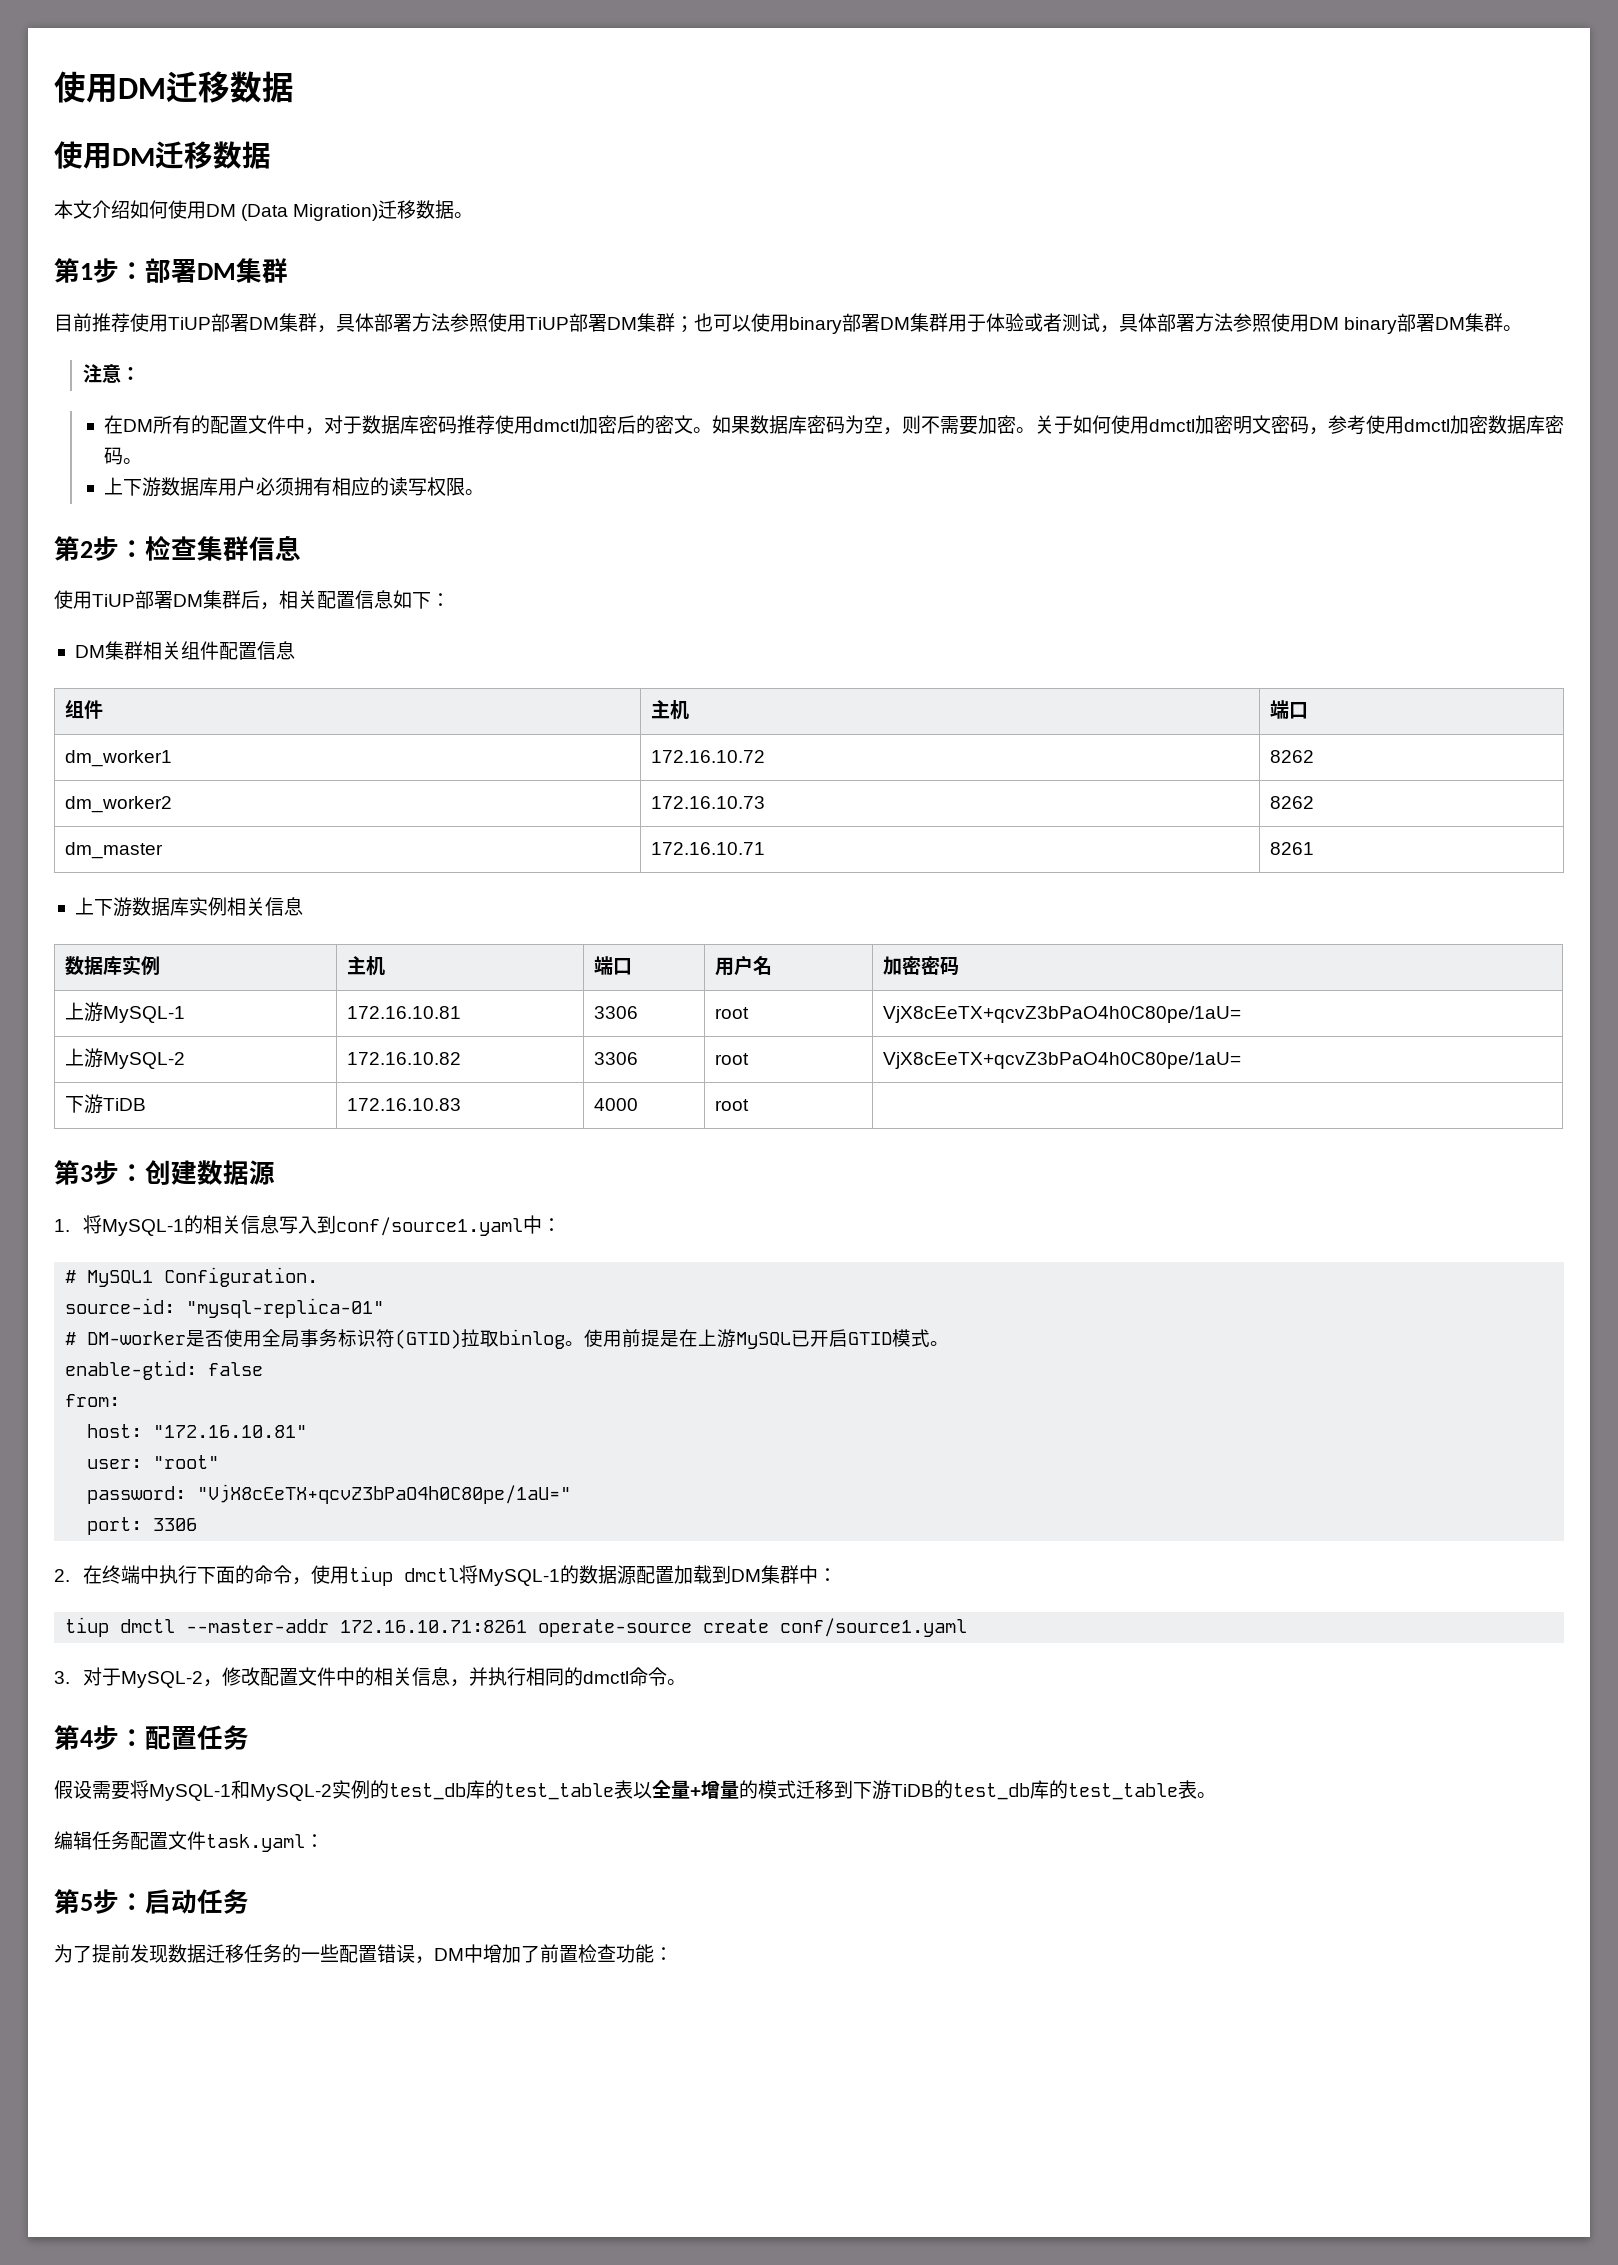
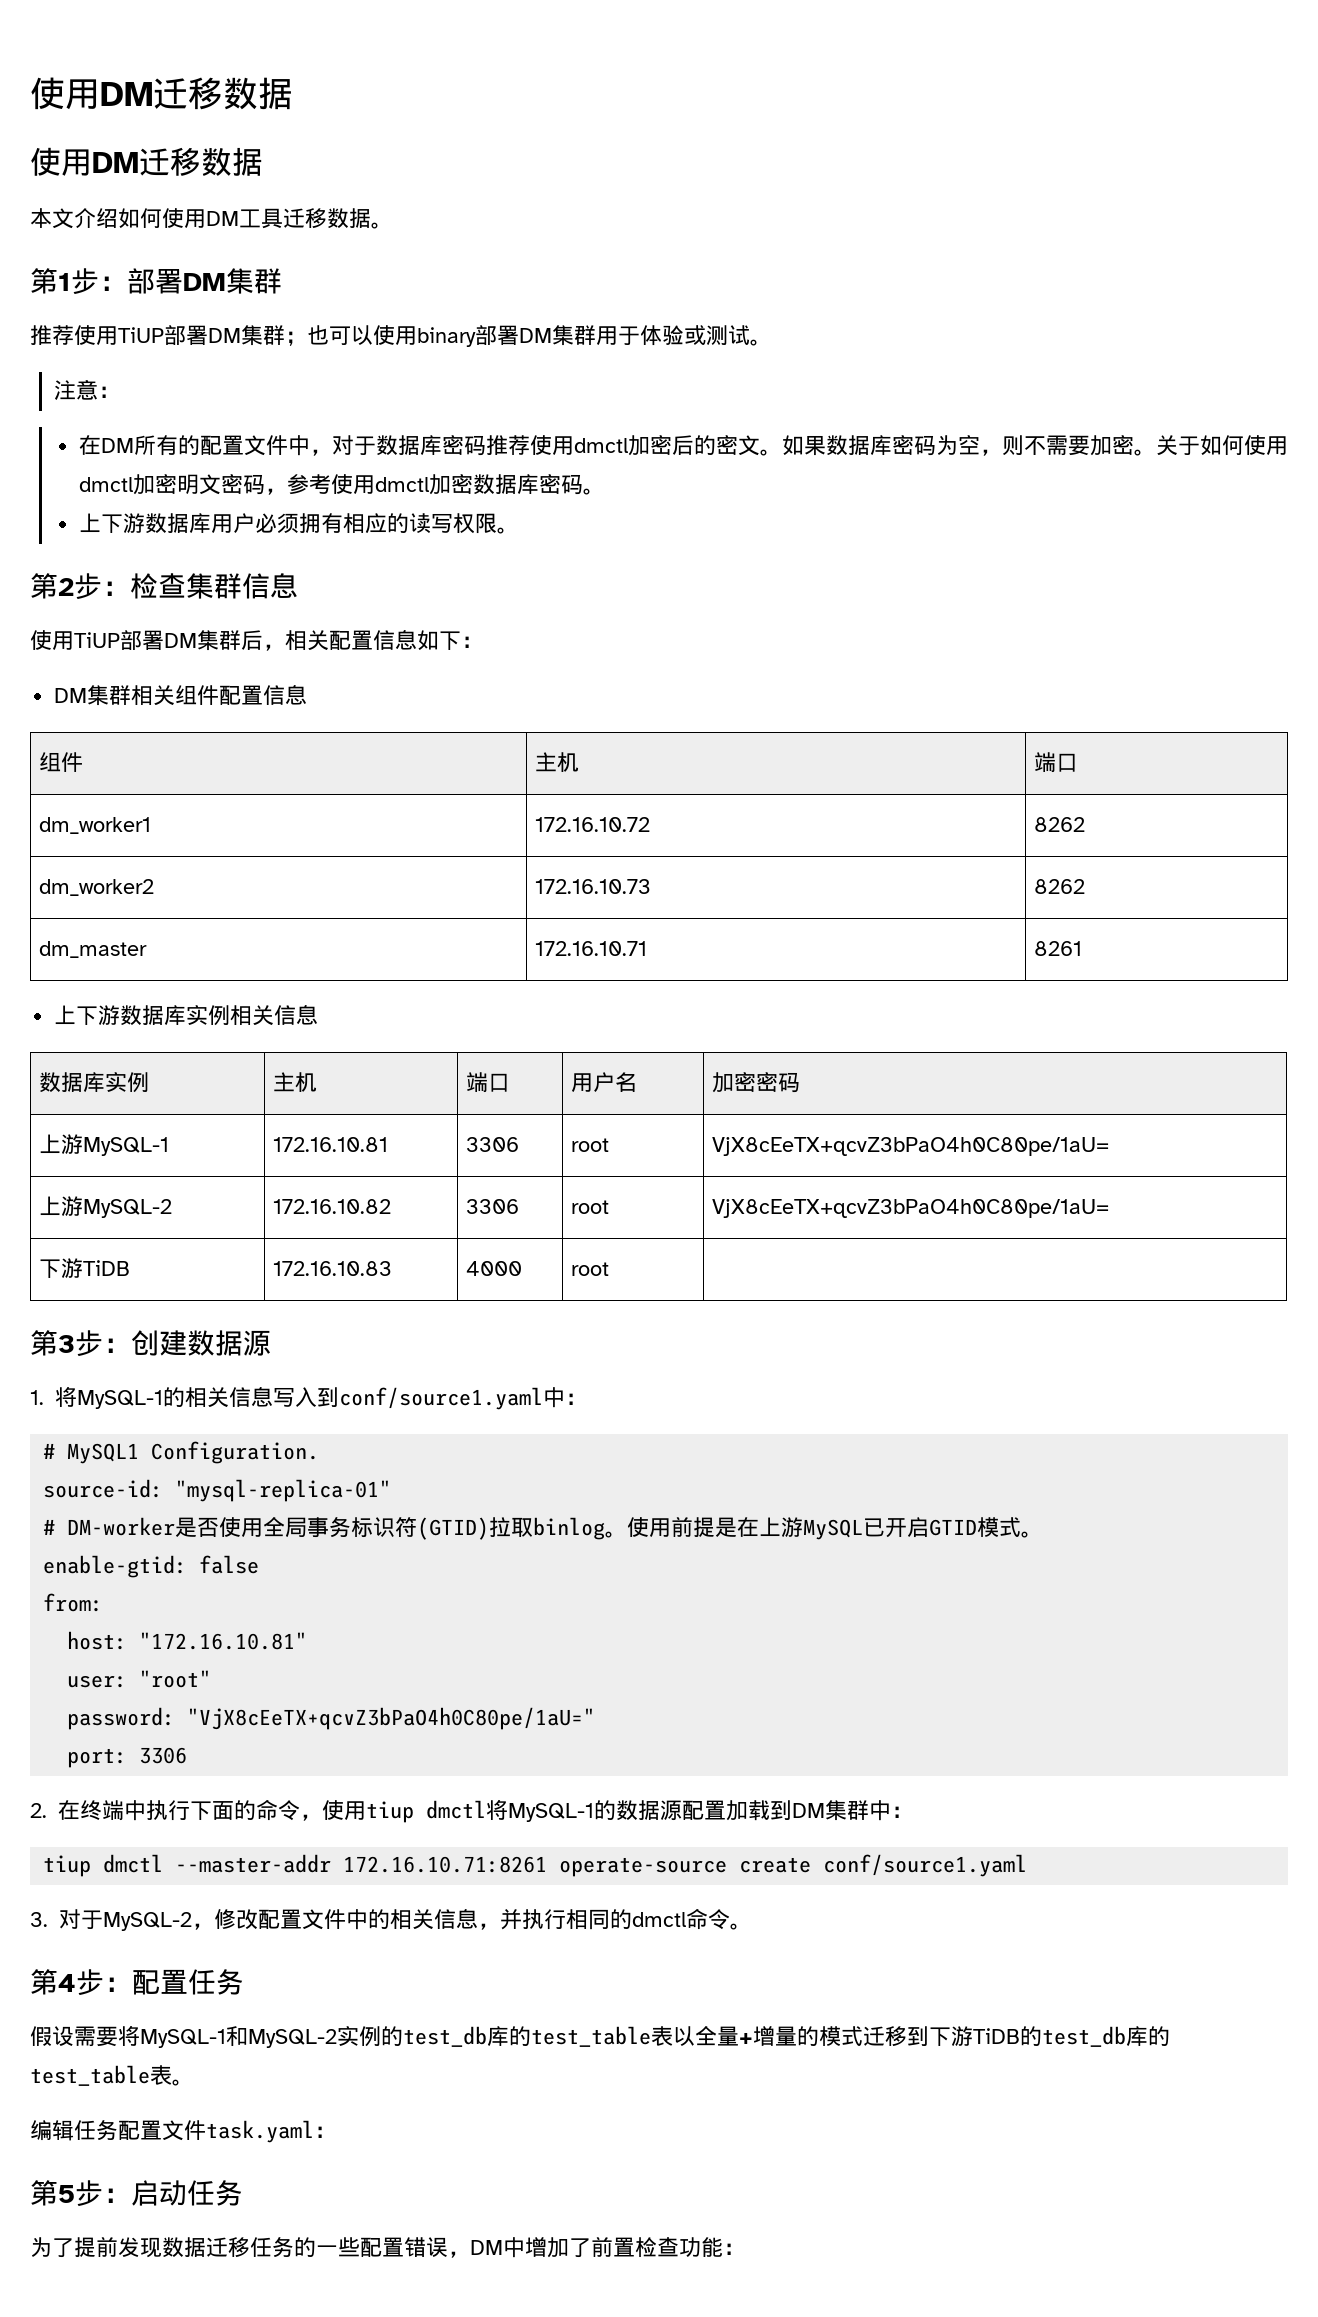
[241,204,379,221] (Data Migration) -> [239,208,283,229] 工具
[54,313,92,332] 目前 -> (282, 281) none
[317,313,675,333] ，具体部署方法参照使用TiUP部署DM集群 -> (285, 335) none
[1043,313,1504,334] 者测试，具体部署方法参照使用DM binary部署DM集群 -> [706,325,750,346] 测试

